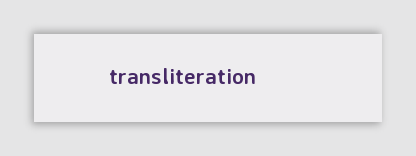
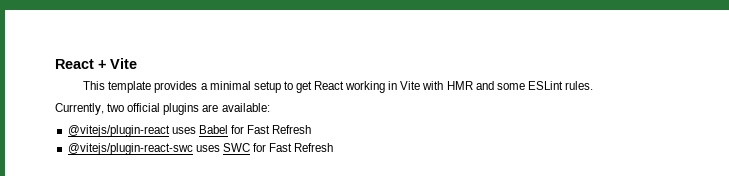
[109,68,256,84] transliteration -> [55,58,137,69] [83,81,593,93] [55,103,270,115] [67,125,312,137] [67,143,334,155] React + Vite // This template provides a minimal setup to get React working in Vite with HMR and some ESLint rules. // Currently, two official plugins are available: // @vitejs/plugin-react uses Babel for Fast Refresh // @vitejs/plugin-react-swc uses SWC for Fast Refresh

